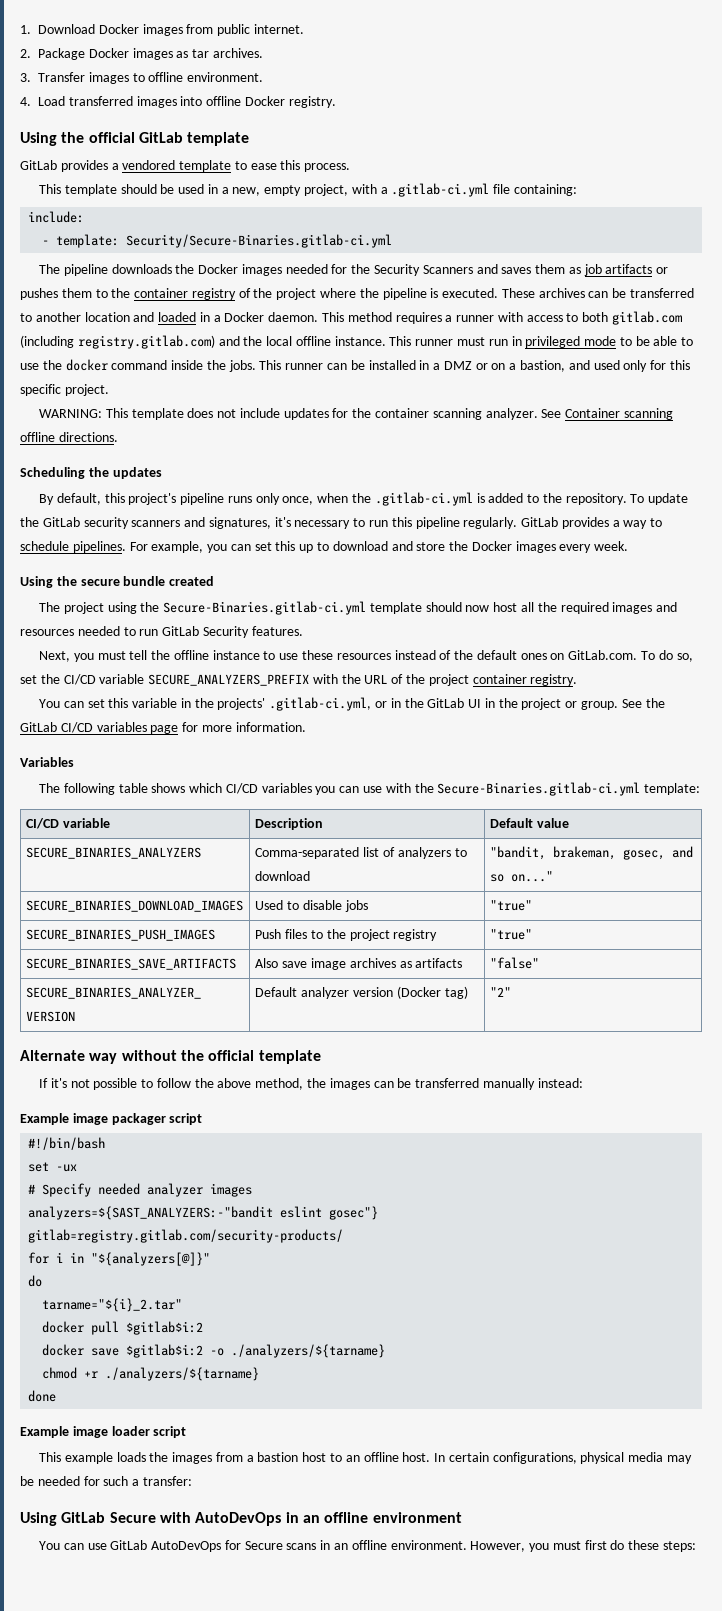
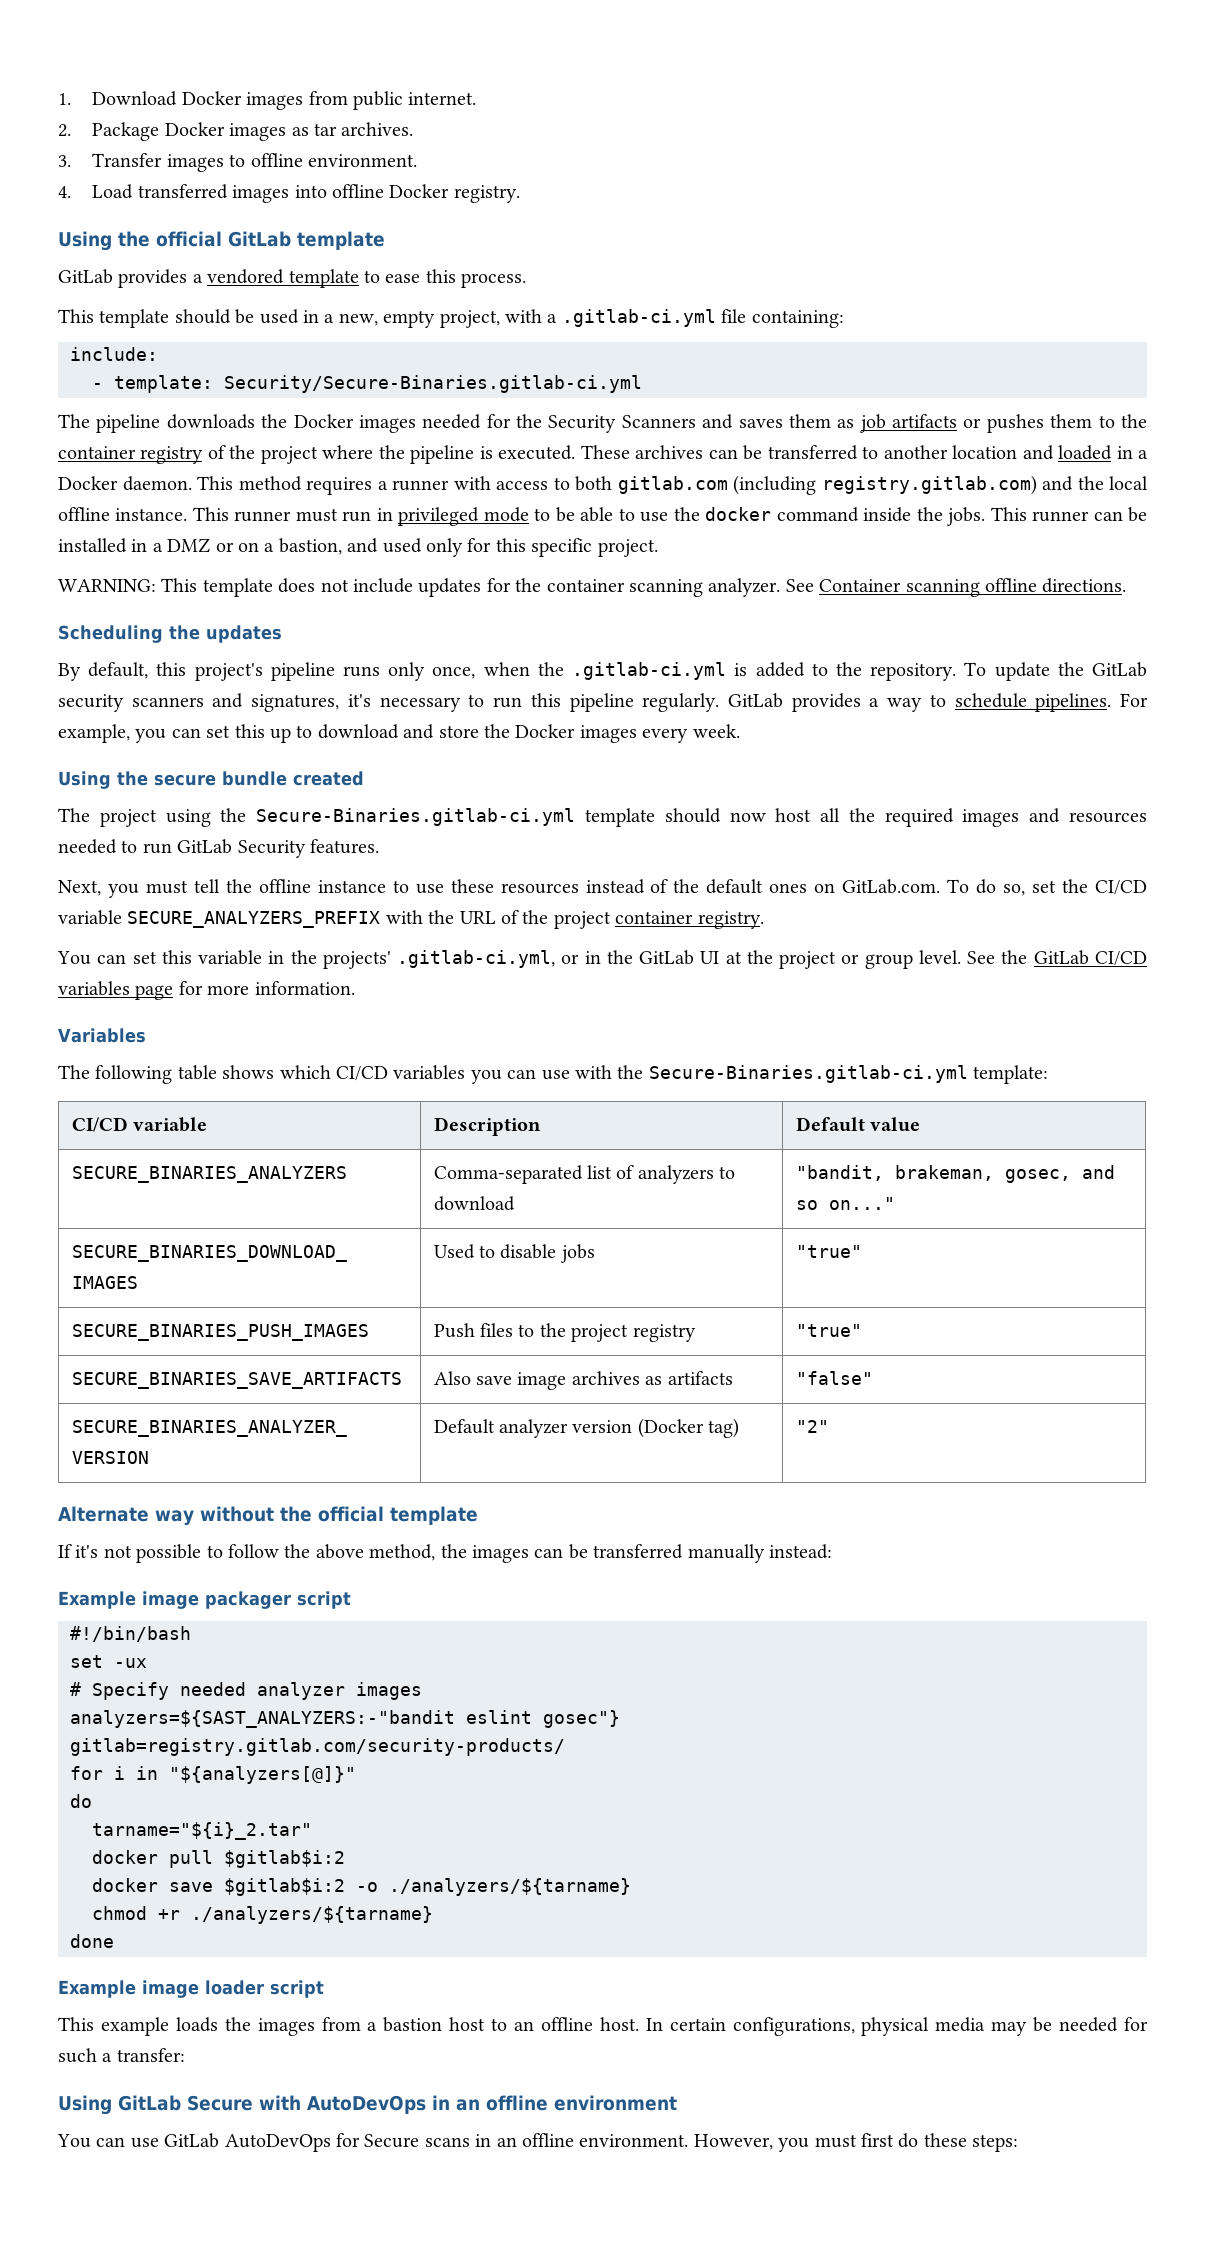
[484,698,495,708] in -> [725,951,742,964] at
[581,701,619,710] group. -> [864,950,961,969] group level.

